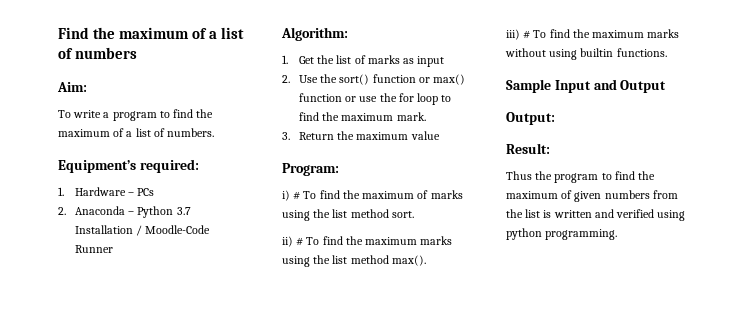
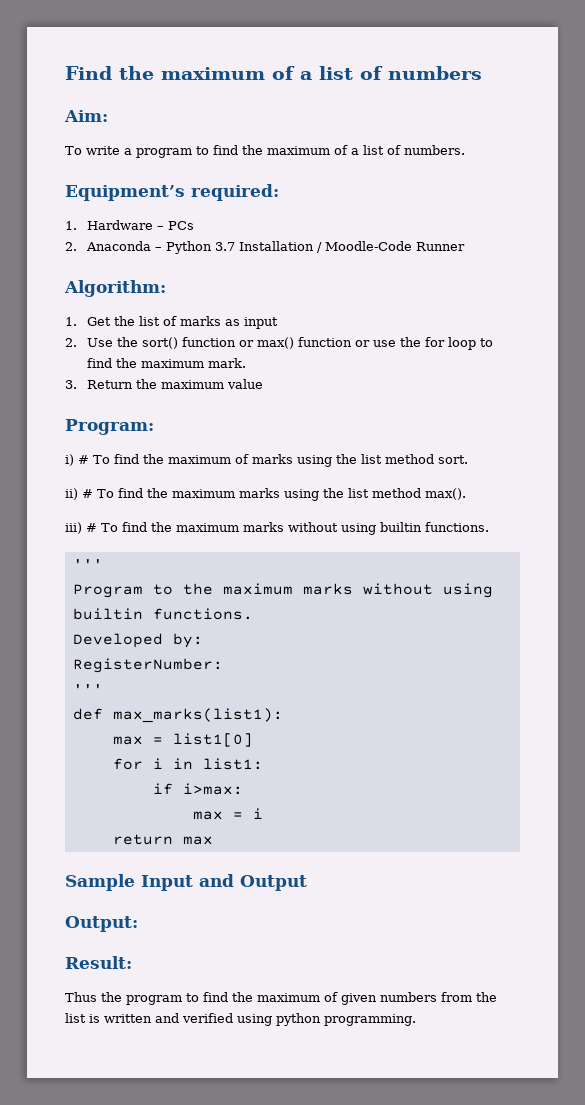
(667, 52) none -> [72,559,103,569] [72,583,493,598] [72,608,253,620] [72,633,203,648] [72,658,223,673] [72,684,103,694] [72,708,283,723] [112,733,253,747] [112,758,263,770] [152,783,243,795] [192,808,263,820] [112,834,213,845] // ''' // Program to the maximum marks without using builtin functions. // Developed by: // RegisterNumber: // ''' // def max_marks(list1): // max = list1[0] // for i in list1: // if i>max: // max = i // return max

